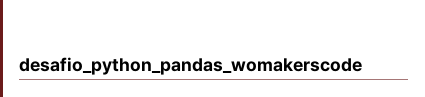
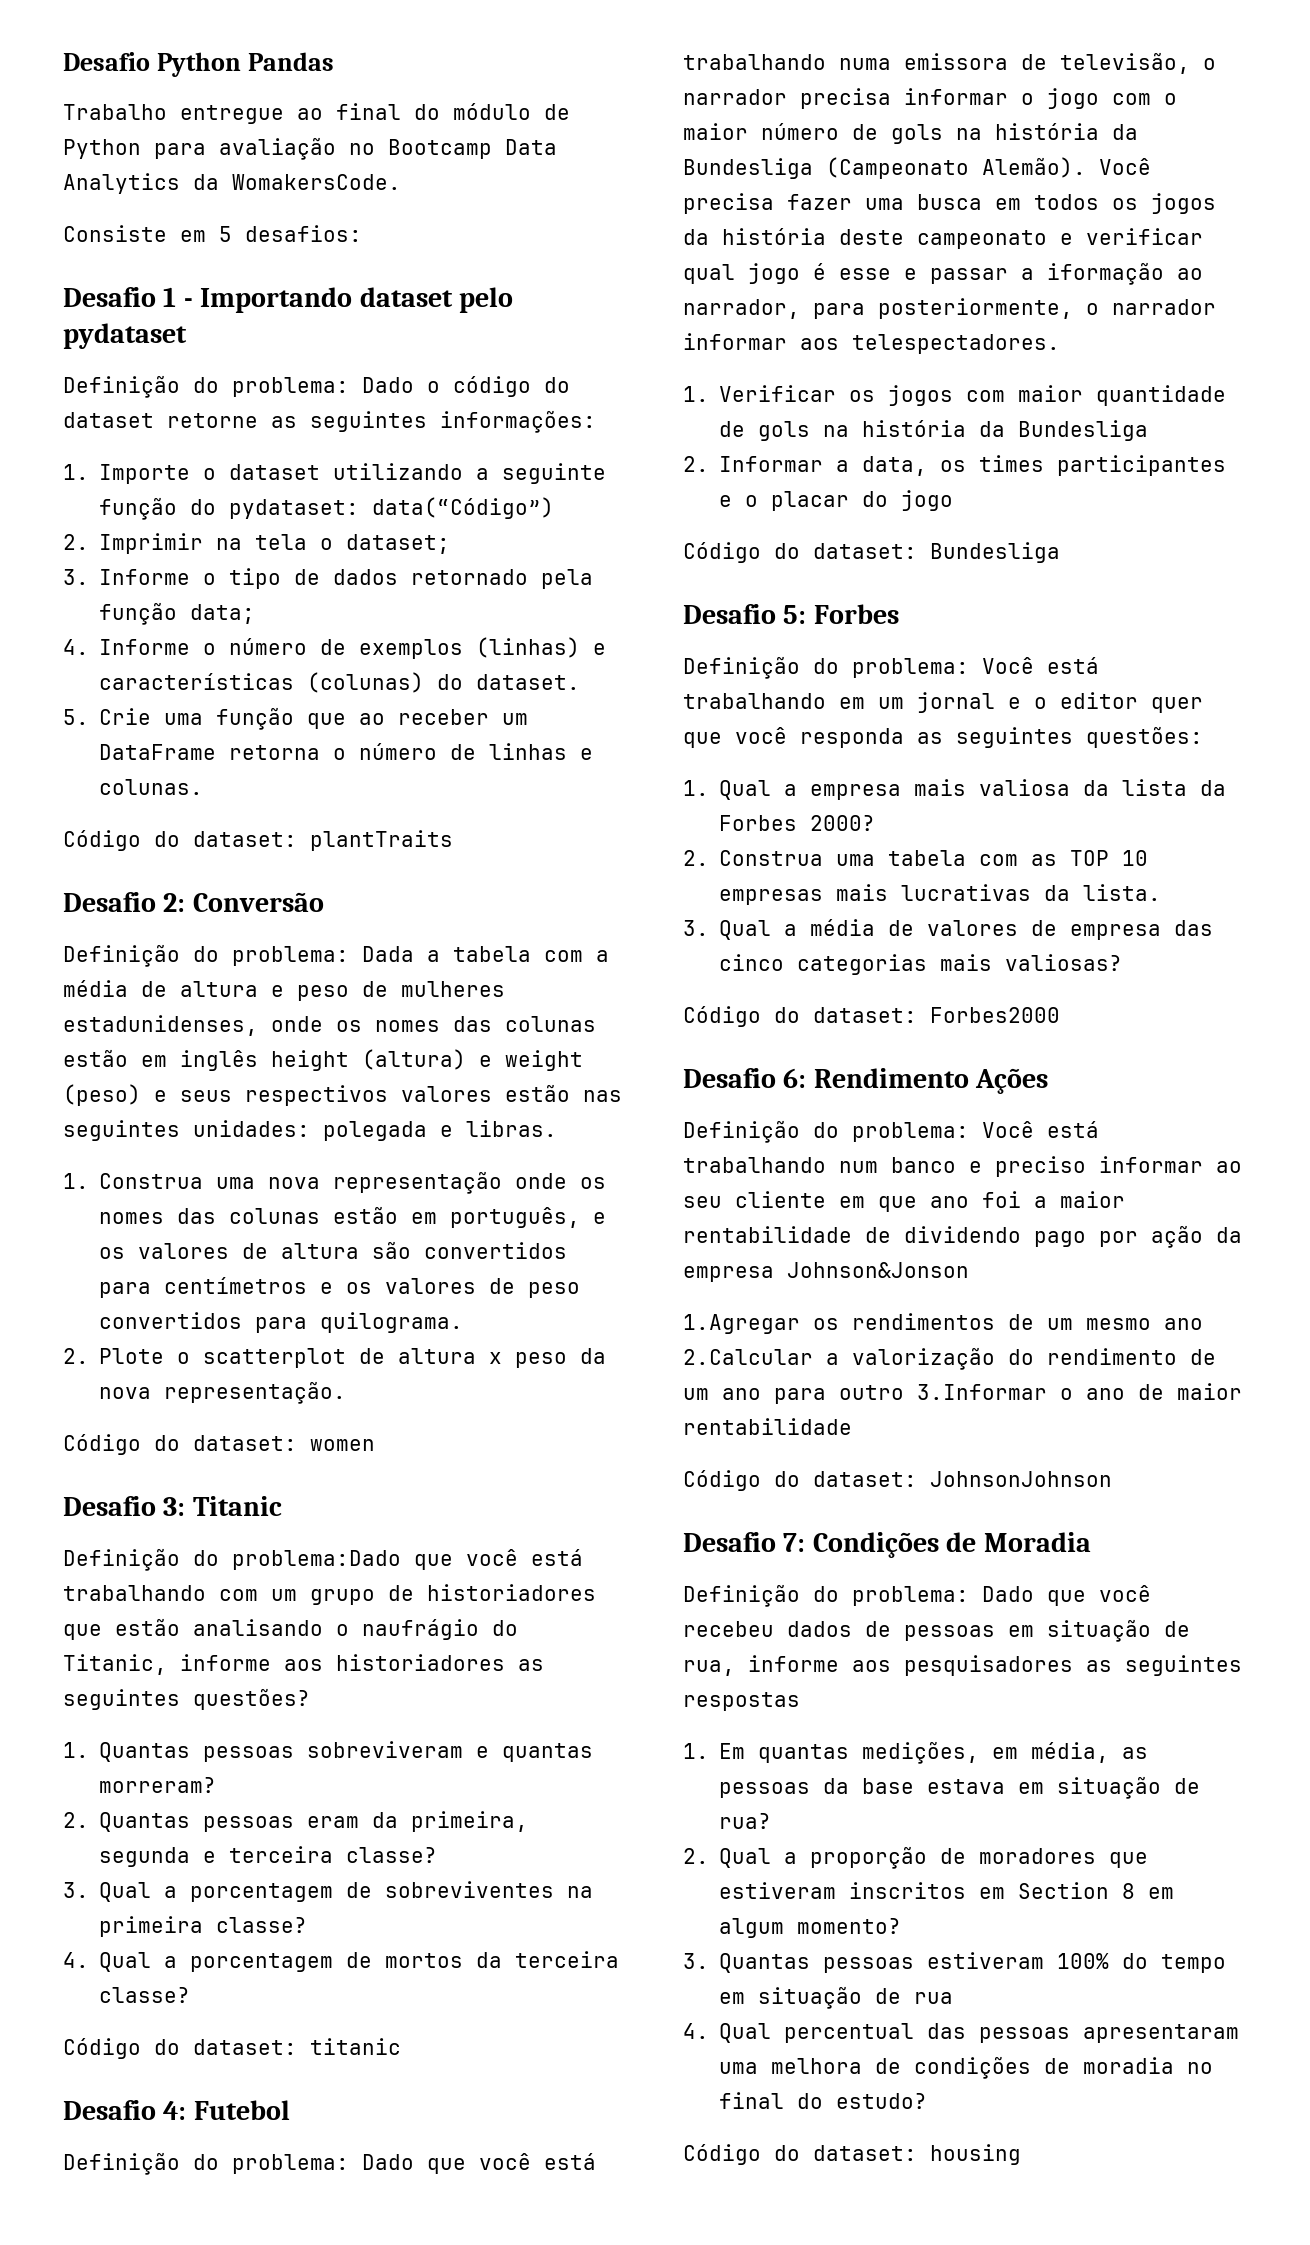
[19,57,362,75] desafio_python_pandas_womakerscode -> [63,52,334,77] [63,103,570,124] [63,137,557,160] [63,173,401,194] [63,225,362,242] [63,287,514,313] [63,323,187,349] [63,375,570,398] [63,410,596,433] [63,463,607,484] [99,497,555,520] [63,533,451,554] [63,568,594,589] [99,602,256,625] [63,637,607,659] [99,672,581,693] [63,707,529,730] [99,743,594,760] [99,779,204,795] [63,830,453,851] [63,892,324,912] [63,944,609,967] [63,980,505,1001] [63,1015,596,1036] [63,1049,583,1071] [63,1084,622,1106] [63,1120,557,1141] [63,1171,607,1194] [99,1206,607,1228] [99,1241,568,1259] [99,1277,581,1298] [99,1312,464,1333] [63,1348,607,1368] [99,1381,347,1404] [63,1434,375,1455] [63,1496,282,1516] [63,1548,583,1571] [63,1584,596,1605] [63,1618,518,1640] [63,1654,544,1675] [63,1688,310,1710] [63,1741,594,1762] [99,1777,217,1793] [63,1811,529,1832] [99,1846,438,1867] [63,1881,594,1902] [99,1916,308,1937] [63,1951,620,1972] [99,1987,191,2003] [63,2038,401,2059] [63,2100,290,2120] [63,2152,596,2175] [683,52,1216,74] [683,88,1177,109] [683,123,1138,144] [683,157,1151,179] [683,193,1216,214] [683,228,1203,249] [683,262,1203,285] [683,298,1216,319] [683,333,1060,354] [683,385,1227,406] [719,420,1149,441] [683,455,1227,476] [719,490,954,511] [683,542,1060,563] [683,604,899,624] [683,656,1099,679] [683,692,1203,713] [683,726,1203,748] [683,779,1227,800] [719,815,876,831] [683,850,1149,866] [719,884,1162,905] [683,919,1214,940] [719,954,1123,975] [683,1006,1060,1027] [683,1068,1049,1094] [683,1120,1099,1143] [683,1156,1242,1177] [683,1191,1125,1212] [683,1225,1242,1248] [683,1262,969,1282] [683,1313,1203,1334] [683,1347,1216,1370] [683,1383,1242,1404] [683,1418,852,1435] [683,1470,1112,1491] [683,1532,1091,1558] [683,1584,1151,1607] [683,1619,1190,1642] [683,1655,1242,1676] [683,1692,800,1711] [683,1741,1149,1764] [719,1776,1201,1799] [719,1813,772,1829] [683,1846,1149,1869] [719,1882,1175,1899] [719,1918,902,1938] [683,1952,1227,1973] [719,1986,954,2009] [683,2023,1240,2043] [719,2056,1214,2079] [719,2092,928,2109] [683,2144,1021,2165] Desafio Python Pandas // Trabalho entregue ao final do módulo de Python para avaliação no Bootcamp Data Analytics da WomakersCode. // Consiste em 5 desafios: // Desafio 1 - Importando dataset pelo pydataset // Definição do problema: Dado o código do dataset retorne as seguintes informações: // 1. Importe o dataset utilizando a seguinte função do pydataset: data(“Código”) // 2. Imprimir na tela o dataset; // 3. Informe o tipo de dados retornado pela função data; // 4. Informe o número de exemplos (linhas) e características (colunas) do dataset. // 5. Crie uma função que ao receber um DataFrame retorna o número de linhas e colunas. // Código do dataset: plantTraits // Desafio 2: Conversão // Definição do problema: Dada a tabela com a média de altura e peso de mulheres estadunidenses, onde os nomes das colunas estão em inglês height (altura) e weight (peso) e seus respectivos valores estão nas seguintes unidades: polegada e libras. // 1. Construa uma nova representação onde os nomes das colunas estão em português, e os valores de altura são convertidos para centímetros e os valores de peso convertidos para quilograma. // 2. Plote o scatterplot de altura x peso da nova representação. // Código do dataset: women // Desafio 3: Titanic // Definição do problema:Dado que você está trabalhando com um grupo de historiadores que estão analisando o naufrágio do Titanic, informe aos historiadores as seguintes questões? // 1. Quantas pessoas sobreviveram e quantas morreram? // 2. Quantas pessoas eram da primeira, segunda e terceira classe? // 3. Qual a porcentagem de sobreviventes na primeira classe? // 4. Qual a porcentagem de mortos da terceira classe? // Código do dataset: titanic // Desafio 4: Futebol // Definição do problema: Dado que você está trabalhando numa emissora de televisão, o narrador precisa informar o jogo com o maior número de gols na história da Bundesliga (Campeonato Alemão). Você precisa fazer uma busca em todos os jogos da história deste campeonato e verificar qual jogo é esse e passar a iformação ao narrador, para posteriormente, o narrador informar aos telespectadores. // 1. Verificar os jogos com maior quantidade de gols na história da Bundesliga // 2. Informar a data, os times participantes e o placar do jogo // Código do dataset: Bundesliga // Desafio 5: Forbes // Definição do problema: Você está trabalhando em um jornal e o editor quer que você responda as seguintes questões: // 1. Qual a empresa mais valiosa da lista da Forbes 2000? // 2. Construa uma tabela com as TOP 10 empresas mais lucrativas da lista. // 3. Qual a média de valores de empresa das cinco categorias mais valiosas? // Código do dataset: Forbes2000 // Desafio 6: Rendimento Ações // Definição do problema: Você está trabalhando num banco e preciso informar ao seu cliente em que ano foi a maior rentabilidade de dividendo pago por ação da empresa Johnson&Jonson // 1.Agregar os rendimentos de um mesmo ano 2.Calcular a valorização do rendimento de um ano para outro 3.Informar o ano de maior rentabilidade // Código do dataset: JohnsonJohnson // Desafio 7: Condições de Moradia // Definição do problema: Dado que você recebeu dados de pessoas em situação de rua, informe aos pesquisadores as seguintes respostas // 1. Em quantas medições, em média, as pessoas da base estava em situação de rua? // 2. Qual a proporção de moradores que estiveram inscritos em Section 8 em algum momento? // 3. Quantas pessoas estiveram 100% do tempo em situação de rua // 4. Qual percentual das pessoas apresentaram uma melhora de condições de moradia no final do estudo? // Código do dataset: housing

